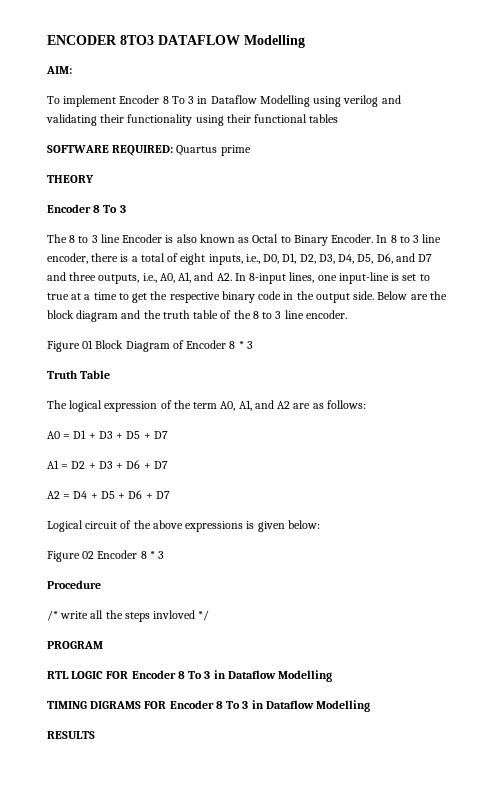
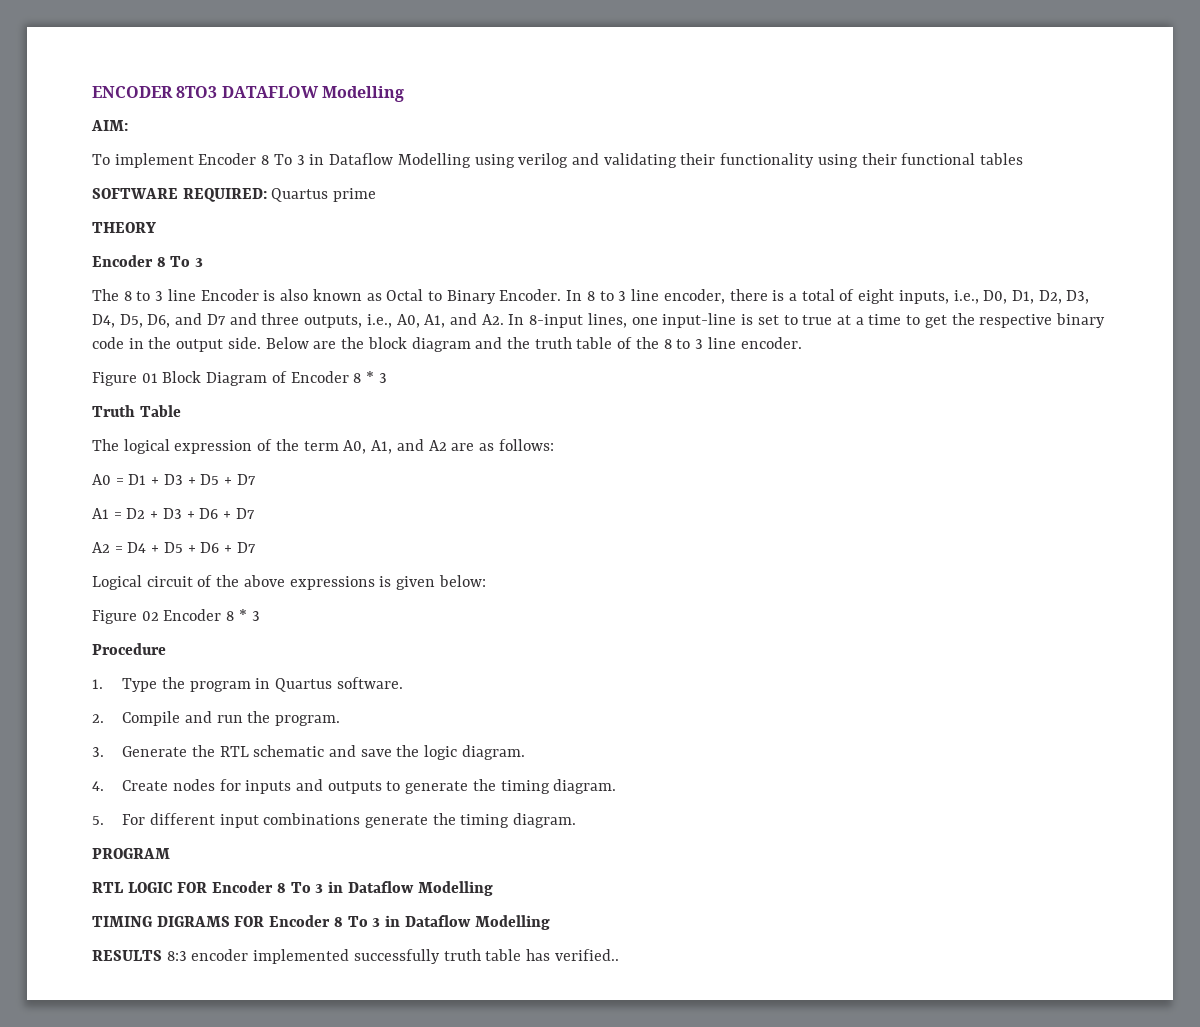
[47,610,210,622] /* write all the steps invloved */ -> [92,677,403,692] [92,711,341,726] [92,745,525,760] [92,779,617,794] [92,813,577,828] 1. Type the program in Quartus software. // 2. Compile and run the program. // 3. Generate the RTL schematic and save the logic diagram. // 4. Create nodes for inputs and outputs to generate the timing diagram. // 5. For different input combinations generate the timing diagram.
(95, 735) none -> [166,949,619,964] 8:3 encoder implemented successfully truth table has verified..

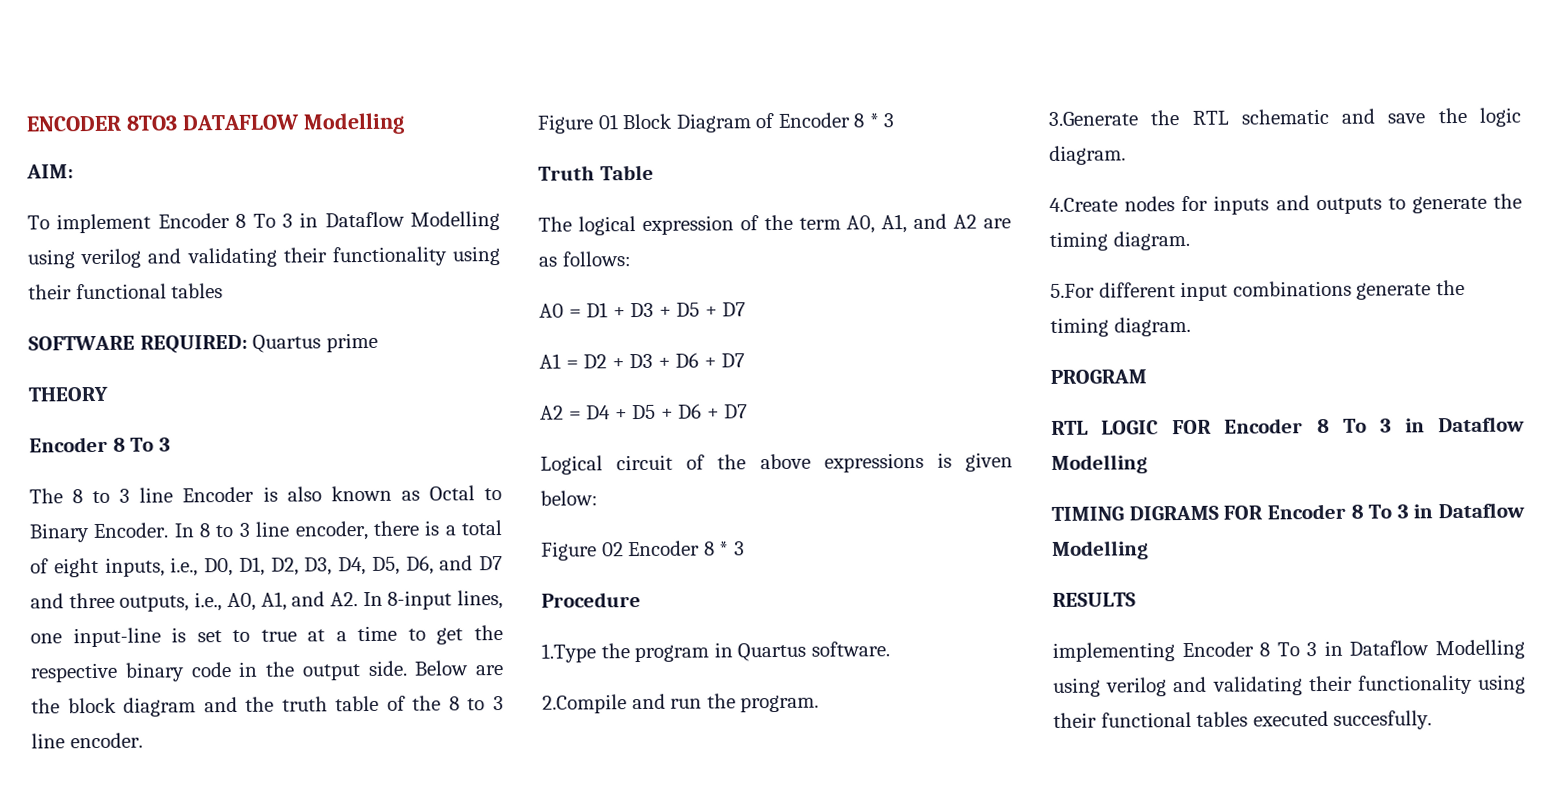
[92,678,158,692] 1. Type -> [541,643,596,663] 1.Type
[92,711,181,726] 2. Compile -> [542,694,627,714] 2.Compile
[92,746,188,757] 3. Generate -> [1048,111,1138,126] 3.Generate
[92,780,169,791] 4. Create -> [1049,197,1118,212] 4.Create
[92,814,146,825] 5. For -> [1050,283,1095,298] 5.For
[166,949,619,964] 8:3 encoder implemented successfully truth table has verified.. -> [1052,639,1525,662] [1053,674,1526,697] [1053,710,1433,730] // implementing Encoder 8 To 3 in Dataflow Modelling using verilog and validating their functionality using their functional tables executed succesfully.

